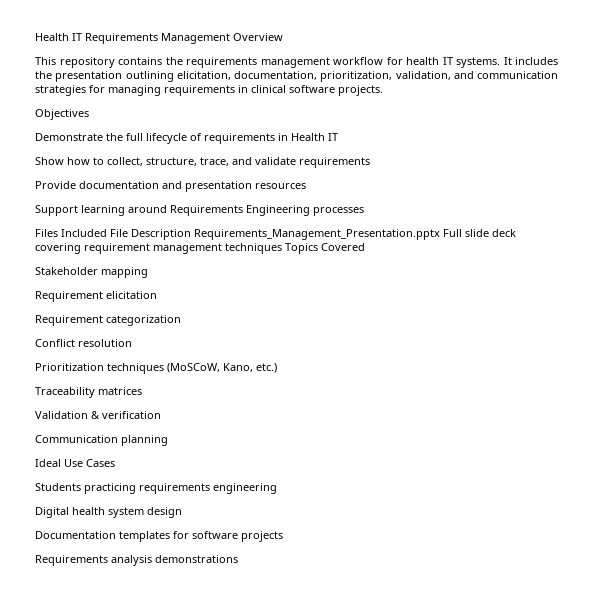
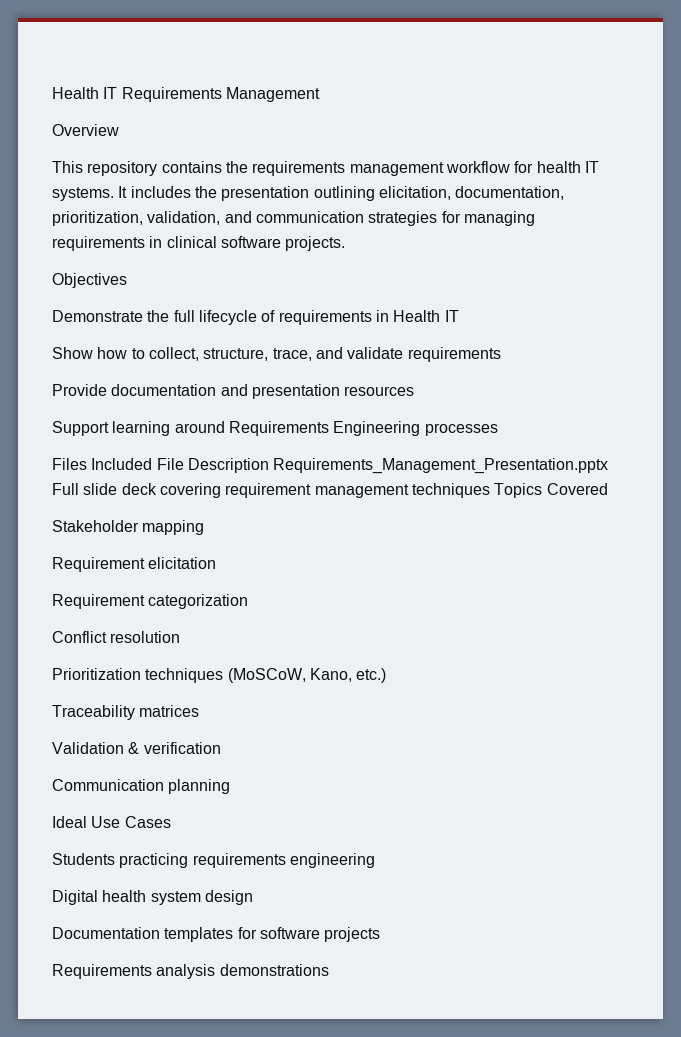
(230, 38) none -> (320, 94) //

